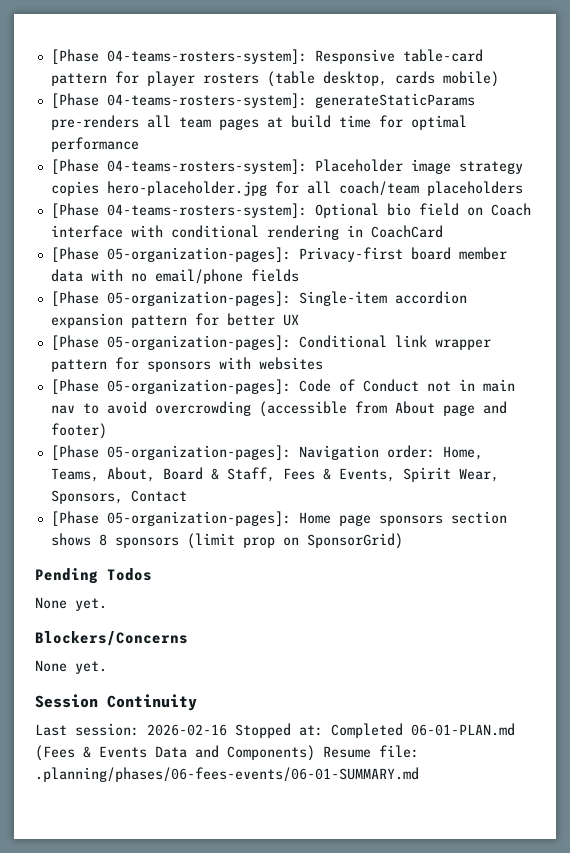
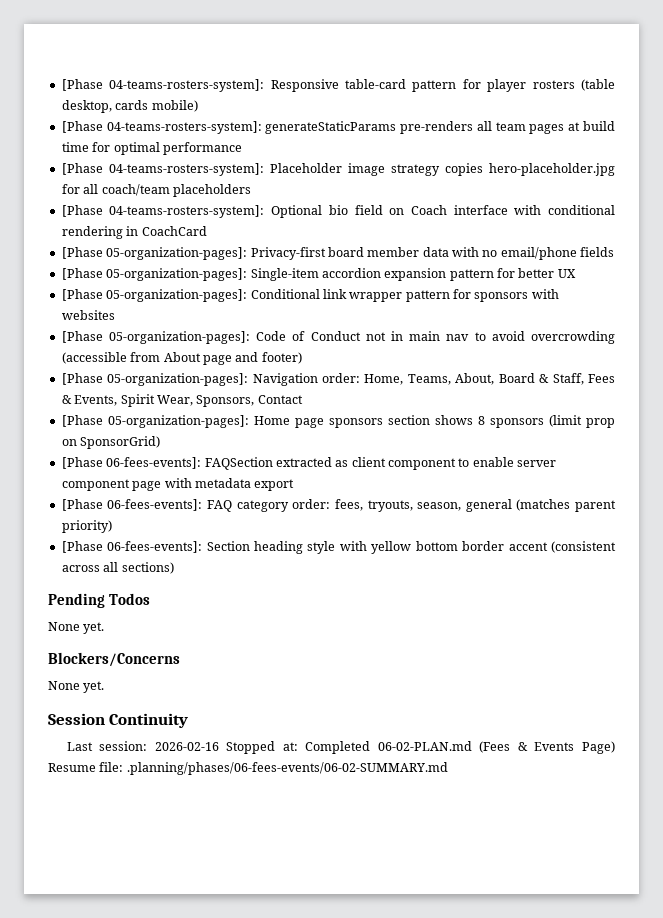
(403, 541) none -> [61,457,557,470] [61,478,295,491] [61,499,616,512] [61,520,112,533] [61,541,617,554] [61,562,174,574] // [Phase 06-fees-events]: FAQSection extracted as client component to enable server component page with metadata export // [Phase 06-fees-events]: FAQ category order: fees, tryouts, season, general (matches parent priority) // [Phase 06-fees-events]: Section heading style with yellow bottom border accent (consistent across all sections)
[411,723,515,736] 06-01-PLAN.md -> [377,741,472,751] 06-02-PLAN.md
[155,745,315,761] Data and Components) -> [582,741,616,754] Page)
[35,767,419,782] .planning/phases/06-fees-events/06-01-SUMMARY.md -> [126,762,448,775] .planning/phases/06-fees-events/06-02-SUMMARY.md

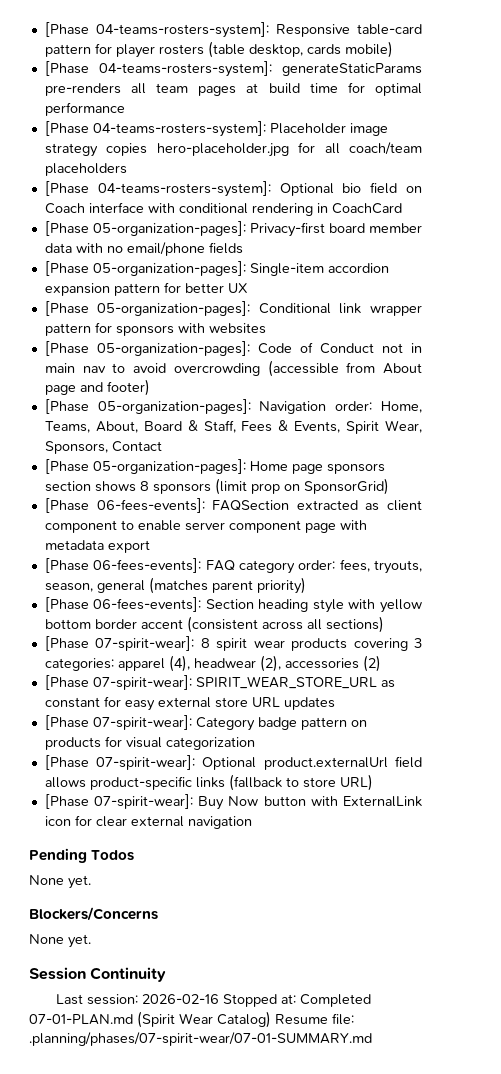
(174, 568) none -> [44,636,423,651] [44,655,381,672] [44,675,395,690] [44,696,335,711] [44,715,367,731] [44,736,255,750] [44,755,422,770] [44,774,373,791] [44,794,423,810] [44,815,252,829] // [Phase 07-spirit-wear]: 8 spirit wear products covering 3 categories: apparel (4), headwear (2), accessories (2) // [Phase 07-spirit-wear]: SPIRIT_WEAR_STORE_URL as constant for easy external store URL updates // [Phase 07-spirit-wear]: Category badge pattern on products for visual categorization // [Phase 07-spirit-wear]: Optional product.externalUrl field allows product-specific links (fallback to store URL) // [Phase 07-spirit-wear]: Buy Now button with ExternalLink icon for clear external navigation
[377,741,616,754] 06-02-PLAN.md (Fees & Events Page) -> [29,1011,271,1028] 07-01-PLAN.md (Spirit Wear Catalog)
[126,762,448,775] .planning/phases/06-fees-events/06-02-SUMMARY.md -> [29,1032,372,1046] .planning/phases/07-spirit-wear/07-01-SUMMARY.md

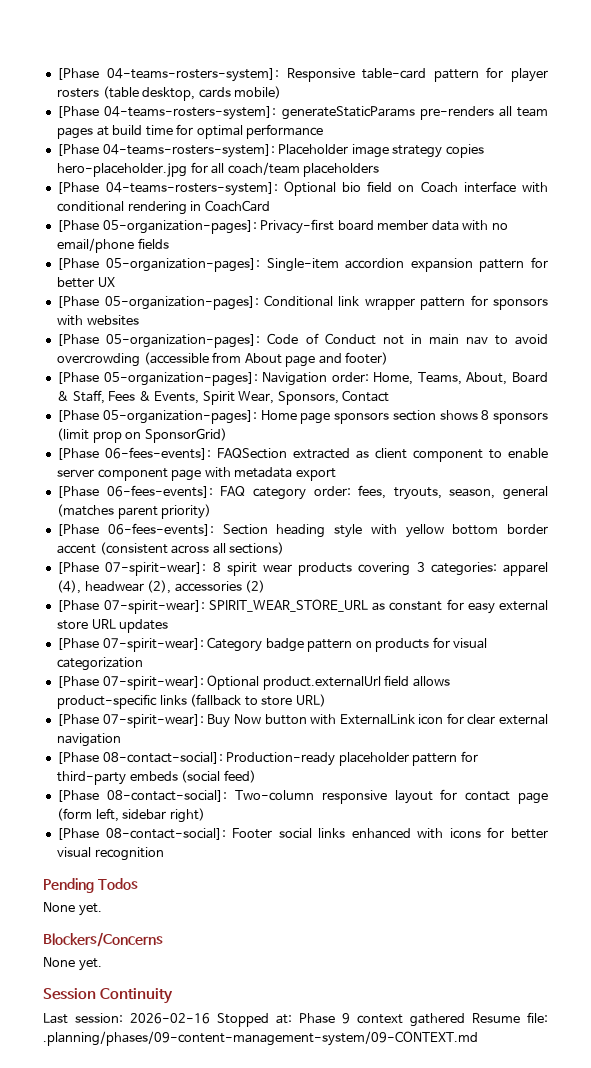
(252, 822) none -> [57,751,478,766] [57,770,256,785] [57,789,548,804] [57,808,205,823] [57,827,549,840] [57,847,164,861] // [Phase 08-contact-social]: Production-ready placeholder pattern for third-party embeds (social feed) // [Phase 08-contact-social]: Two-column responsive layout for contact page (form left, sidebar right) // [Phase 08-contact-social]: Footer social links enhanced with icons for better visual recognition
[299,994,371,1007] [29,1011,271,1028] Completed 07-01-PLAN.md (Spirit Wear Catalog) -> [299,1013,465,1027] Phase 9 context gathered
[29,1032,372,1046] .planning/phases/07-spirit-wear/07-01-SUMMARY.md -> [43,1031,478,1046] .planning/phases/09-content-management-system/09-CONTEXT.md

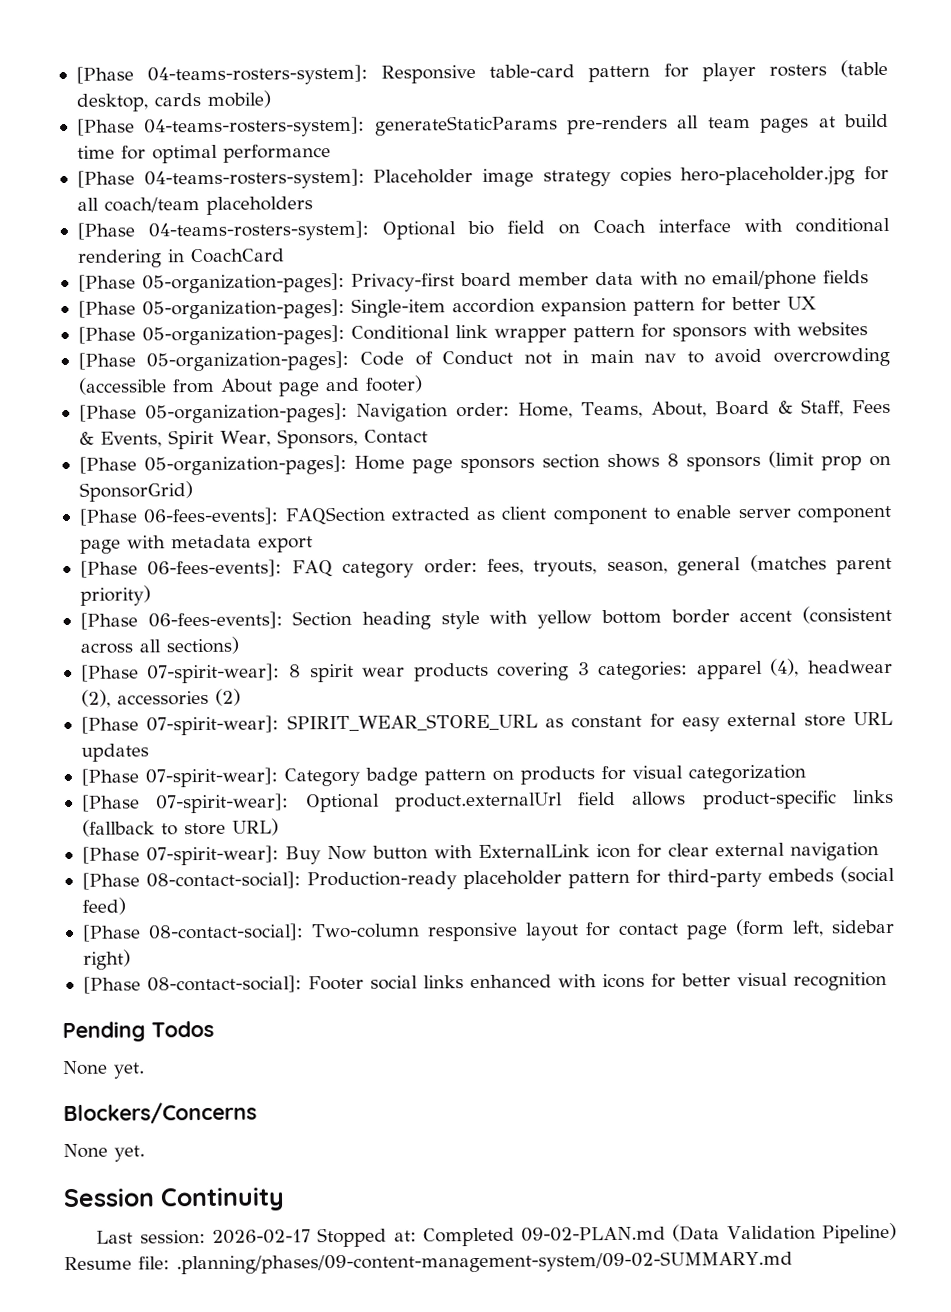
[130,1013,210,1024] 2026-02-16 -> [211,1229,311,1244] 2026-02-17
[299,1013,465,1027] Phase 9 context gathered -> [422,1222,897,1247] Completed 09-02-PLAN.md (Data Validation Pipeline)
[43,1031,478,1046] .planning/phases/09-content-management-system/09-CONTEXT.md -> [176,1250,793,1275] .planning/phases/09-content-management-system/09-02-SUMMARY.md

